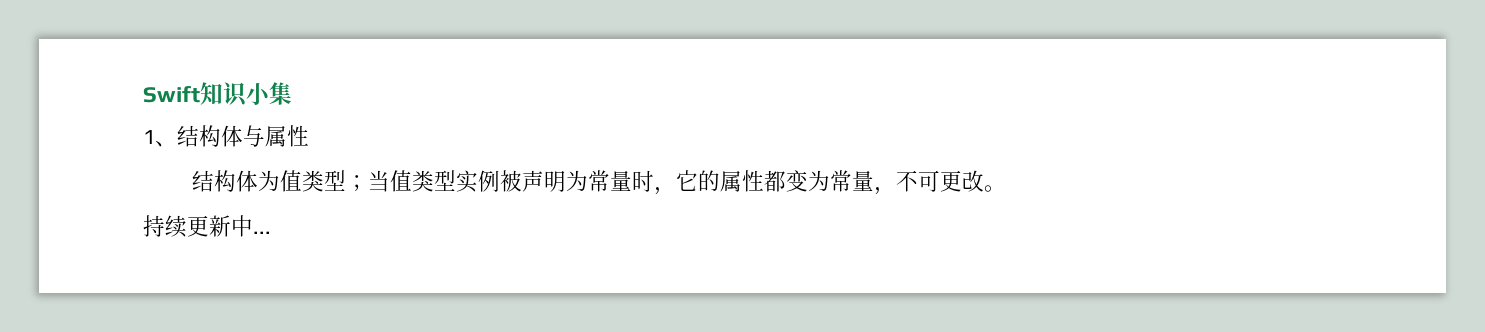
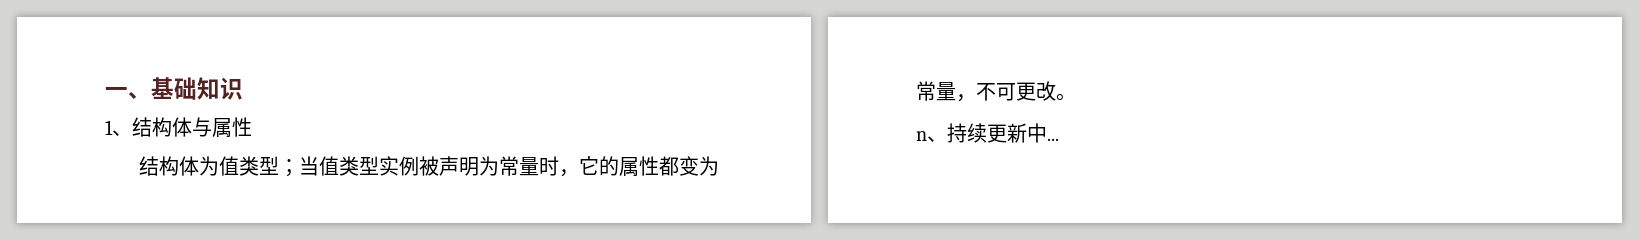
[143,86,200,103] Swift -> [105,77,197,100] 一、基础
[246,82,292,105] 小集 -> (243, 88) none
(1007, 188) none -> [916,131,947,142] n、

